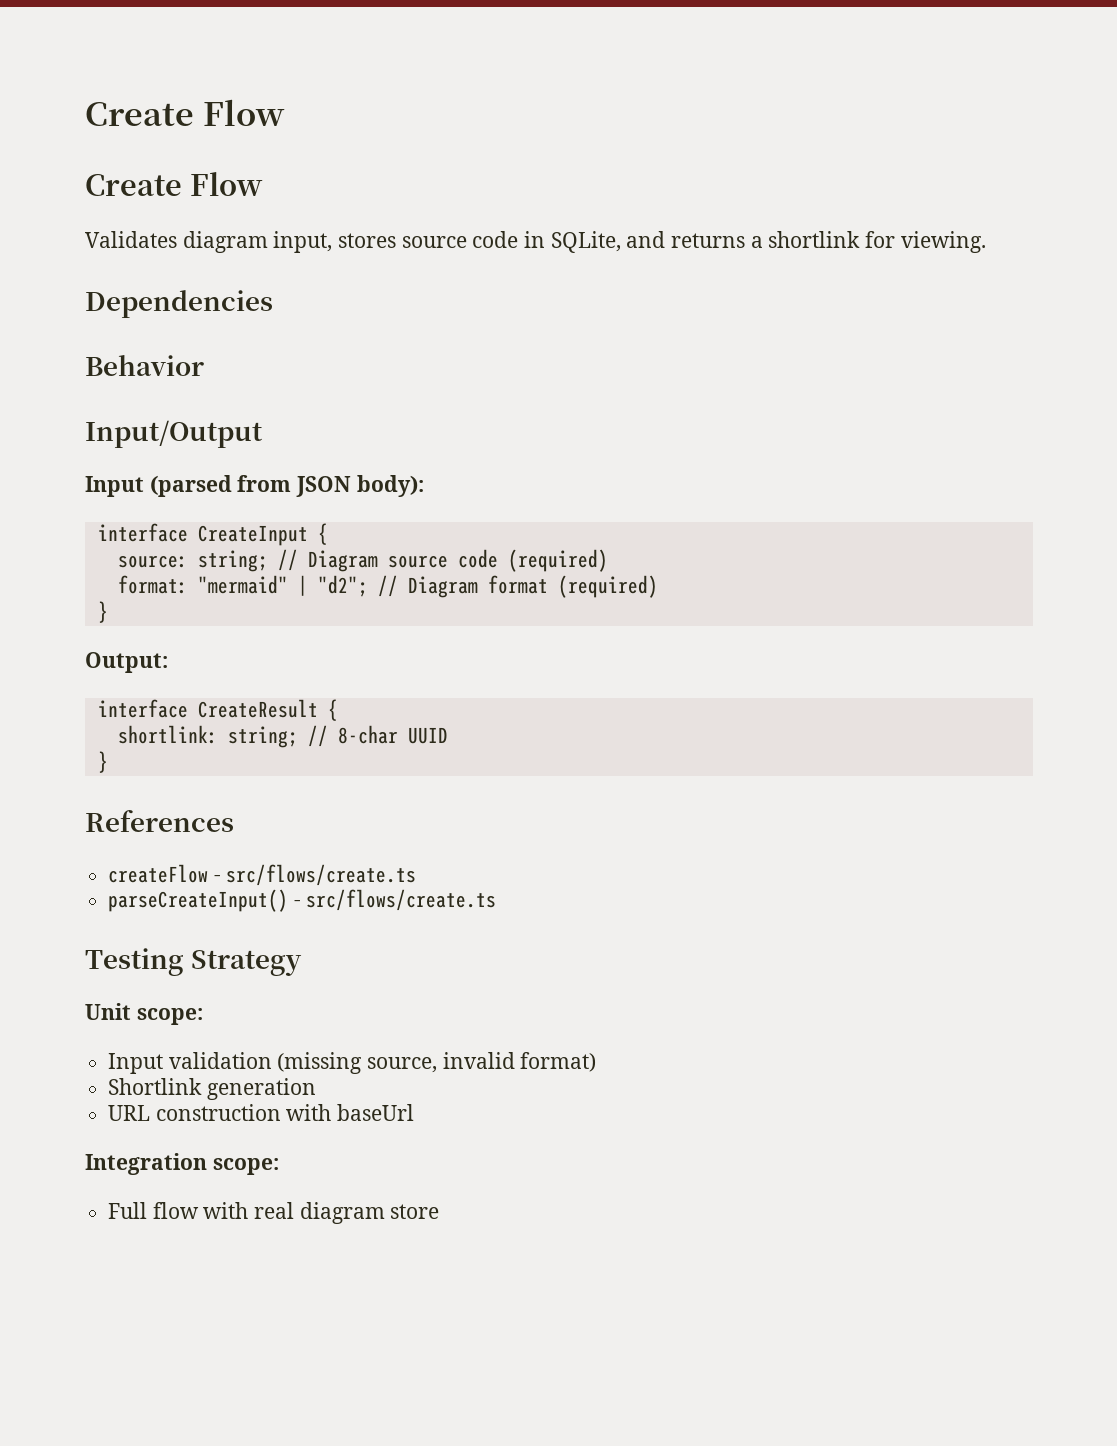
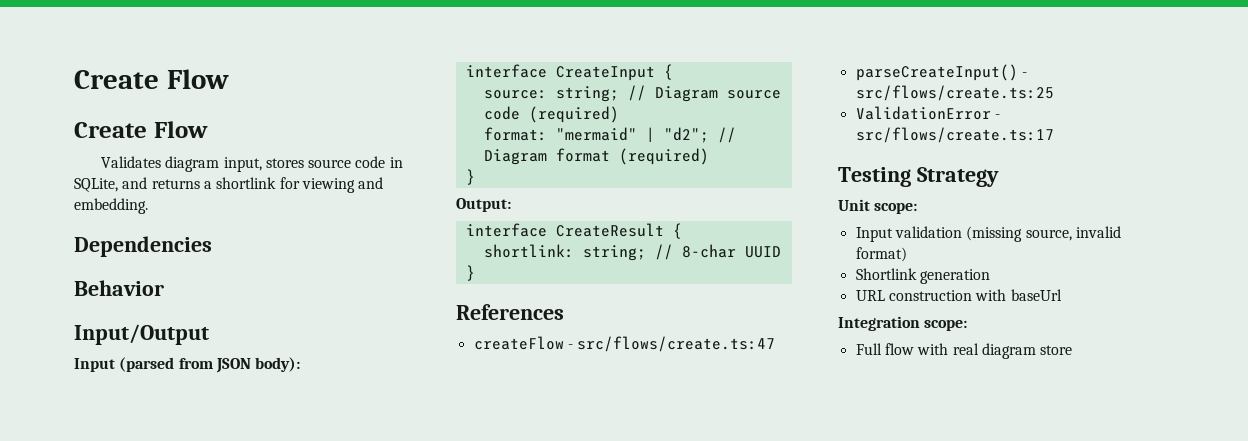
[900,231,986,253] viewing. -> [301,177,384,193] [74,198,148,214] viewing and embedding.
[226,864,417,886] src/flows/create.ts -> [577,336,776,352] src/flows/create.ts:47
[306,889,497,911] src/flows/create.ts -> [855,85,1054,101] [855,106,1000,120] [855,127,1054,143] src/flows/create.ts:25 // ValidationError - src/flows/create.ts:17

